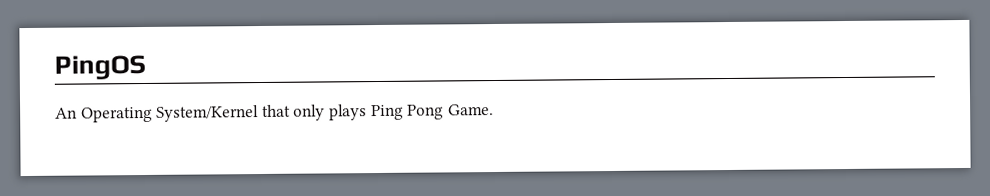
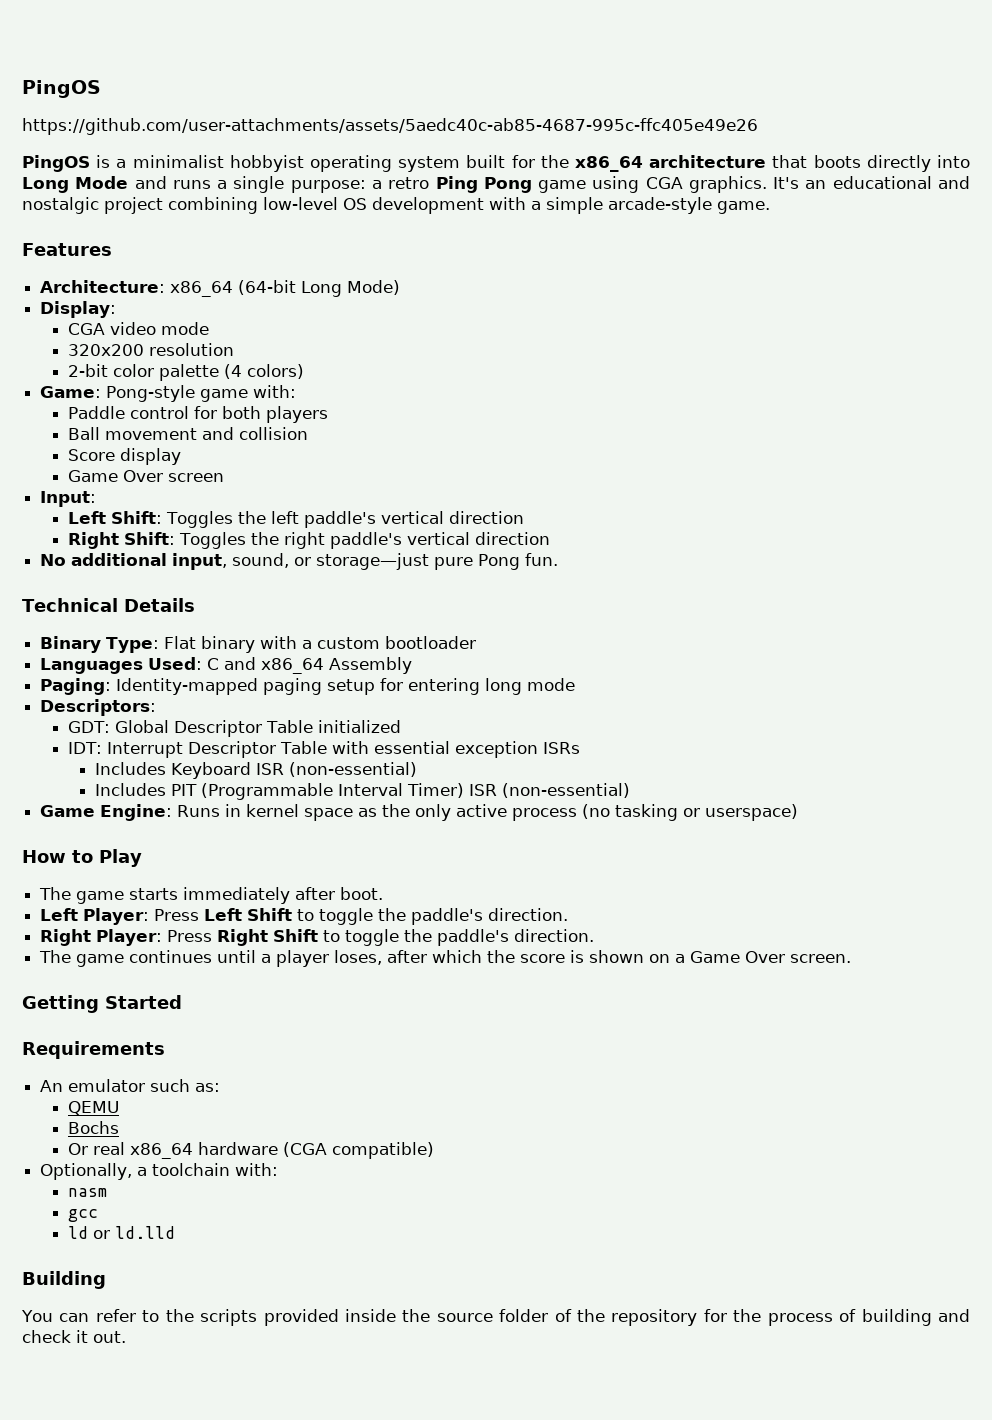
[55,104,494,123] An Operating System/Kernel that only plays Ping Pong Game. -> [22,118,758,135] [22,155,971,172] [22,176,971,193] [22,197,770,214] [22,243,112,256] [40,280,401,297] [40,301,117,318] [67,322,209,335] [67,343,234,356] [67,364,304,381] [40,385,297,402] [67,406,328,423] [67,427,308,440] [67,448,181,465] [67,470,224,482] [40,491,97,507] [67,511,524,528] [67,532,550,549] [40,553,559,570] [22,598,195,612] [40,636,477,653] [40,657,413,674] [40,678,576,695] [40,699,157,716] [67,720,401,737] [67,741,580,758] [95,762,418,779] [95,783,631,800] [40,804,799,821] [22,849,142,867] [39,887,384,904] [40,908,569,925] [40,929,595,946] [39,950,852,967] [22,995,182,1013] [22,1041,165,1059] [40,1079,221,1092] [67,1101,119,1115] [67,1121,119,1134] [67,1142,434,1159] [40,1163,279,1180] [67,1188,107,1197] [67,1209,98,1222] [67,1226,175,1239] [22,1271,106,1289] [21,1309,970,1326] [22,1330,126,1343] https://github.com/user-attachments/assets/5aedc40c-ab85-4687-995c-ffc405e49e26 // PingOS is a minimalist hobbyist operating system built for the x86_64 architecture that boots directly into Long Mode and runs a single purpose: a retro Ping Pong game using CGA graphics. It's an educational and nostalgic project combining low-level OS development with a simple arcade-style game. // Features // Architecture: x86_64 (64-bit Long Mode) // Display: // CGA video mode // 320x200 resolution // 2-bit color palette (4 colors) // Game: Pong-style game with: // Paddle control for both players // Ball movement and collision // Score display // Game Over screen // Input: // Left Shift: Toggles the left paddle's vertical direction // Right Shift: Toggles the right paddle's vertical direction // No additional input, sound, or storage—just pure Pong fun. // Technical Details // Binary Type: Flat binary with a custom bootloader // Languages Used: C and x86_64 Assembly // Paging: Identity-mapped paging setup for entering long mode // Descriptors: // GDT: Global Descriptor Table initialized // IDT: Interrupt Descriptor Table with essential exception ISRs // Includes Keyboard ISR (non-essential) // Includes PIT (Programmable Interval Timer) ISR (non-essential) // Game Engine: Runs in kernel space as the only active process (no tasking or userspace) // How to Play // The game starts immediately after boot. // Left Player: Press Left Shift to toggle the paddle's direction. // Right Player: Press Right Shift to toggle the paddle's direction. // The game continues until a player loses, after which the score is shown on a Game Over screen. // Getting Started // Requirements // An emulator such as: // QEMU // Bochs // Or real x86_64 hardware (CGA compatible) // Optionally, a toolchain with: // nasm // gcc // ld or ld.lld // Building // You can refer to the scripts provided inside the source folder of the repository for the process of building and check it out.

